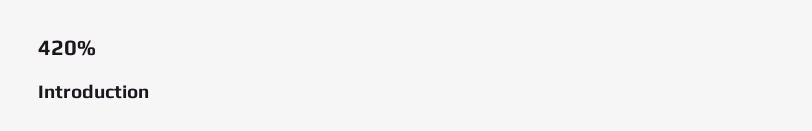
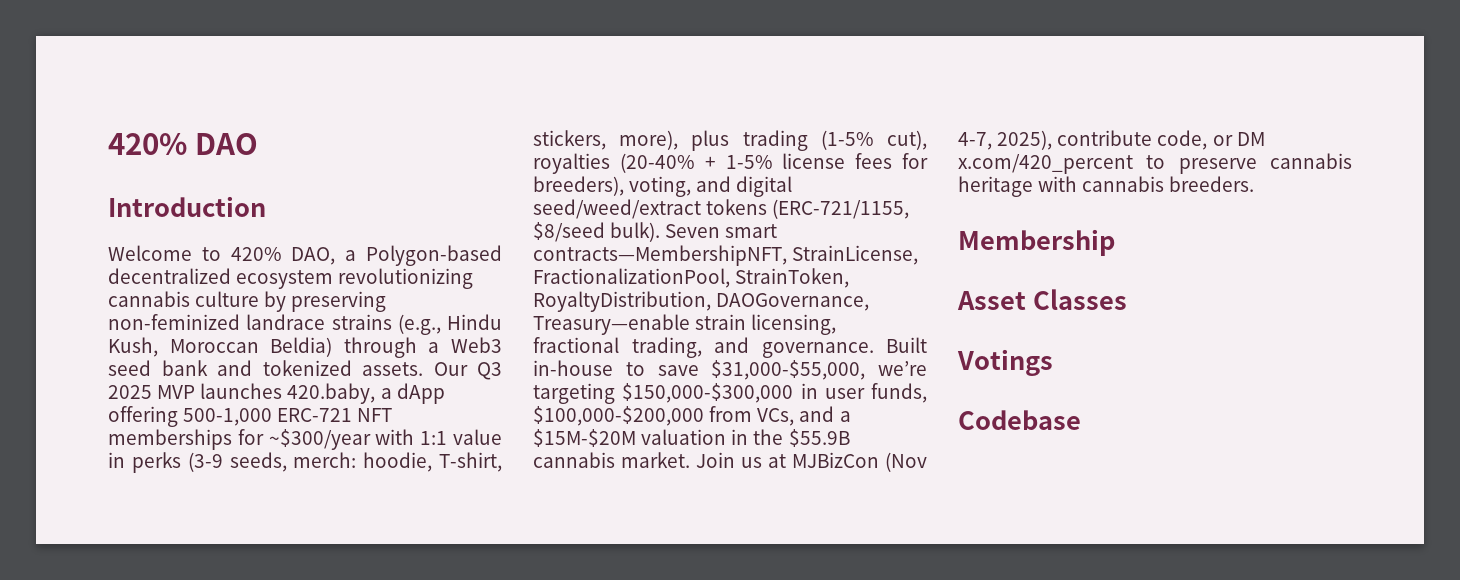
[38,40,96,56] 420% -> [108,133,258,155] 420% DAO
(149, 91) none -> [108,245,503,266] [108,268,474,289] [108,291,387,312] [108,314,502,335] [108,337,503,358] [108,360,502,380] [108,383,445,404] [108,406,393,427] [108,429,503,450] [108,452,503,473] [533,130,927,151] [533,153,928,174] [533,176,793,197] [533,199,910,219] [533,222,778,242] [533,245,919,266] [533,268,850,288] [533,291,870,312] [533,314,837,335] [533,337,927,358] [533,360,927,380] [533,383,927,404] [533,406,851,426] [533,429,850,447] [533,452,927,472] [958,130,1265,150] [958,153,1352,174] [958,176,1255,197] [958,229,1115,256] [957,289,1127,310] [957,349,1053,376] [958,410,1081,430] // Welcome to 420% DAO, a Polygon-based decentralized ecosystem revolutionizing cannabis culture by preserving non-feminized landrace strains (e.g., Hindu Kush, Moroccan Beldia) through a Web3 seed bank and tokenized assets. Our Q3 2025 MVP launches 420.baby, a dApp offering 500-1,000 ERC-721 NFT memberships for ~$300/year with 1:1 value in perks (3-9 seeds, merch: hoodie, T-shirt, stickers, more), plus trading (1-5% cut), royalties (20-40% + 1-5% license fees for breeders), voting, and digital seed/weed/extract tokens (ERC-721/1155, $8/seed bulk). Seven smart contracts—MembershipNFT, StrainLicense, FractionalizationPool, StrainToken, RoyaltyDistribution, DAOGovernance, Treasury—enable strain licensing, fractional trading, and governance. Built in-house to save $31,000-$55,000, we’re targeting $150,000-$300,000 in user funds, $100,000-$200,000 from VCs, and a $15M-$20M valuation in the $55.9B cannabis market. Join us at MJBizCon (Nov 4-7, 2025), contribute code, or DM x.com/420_percent to preserve cannabis heritage with cannabis breeders. // Membership // Asset Classes // Votings // Codebase

